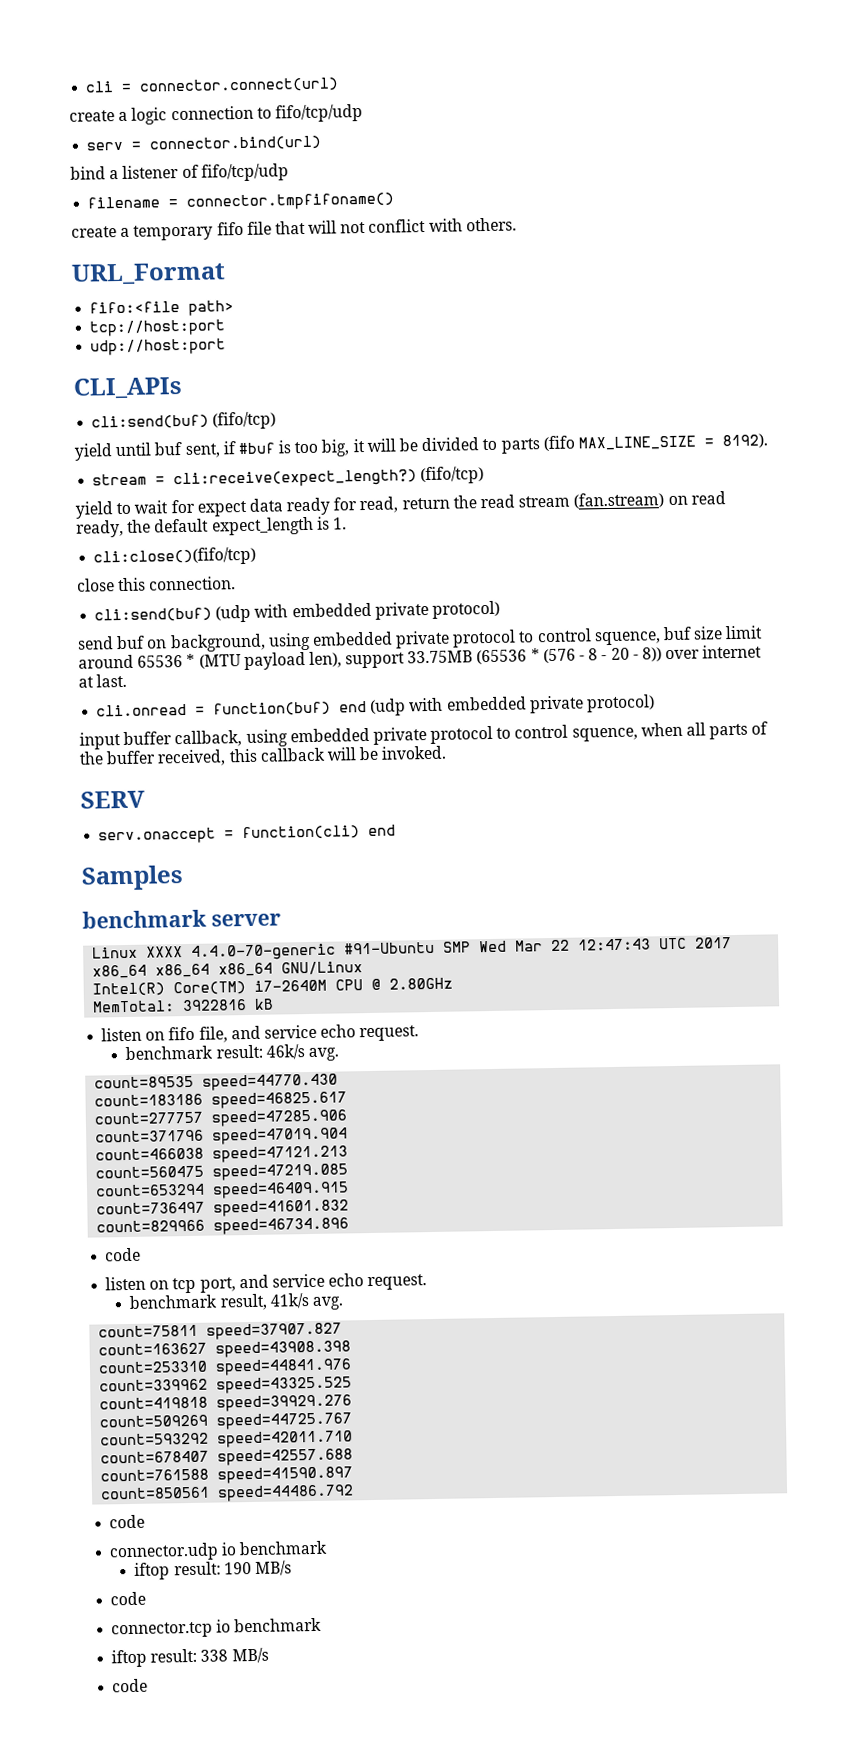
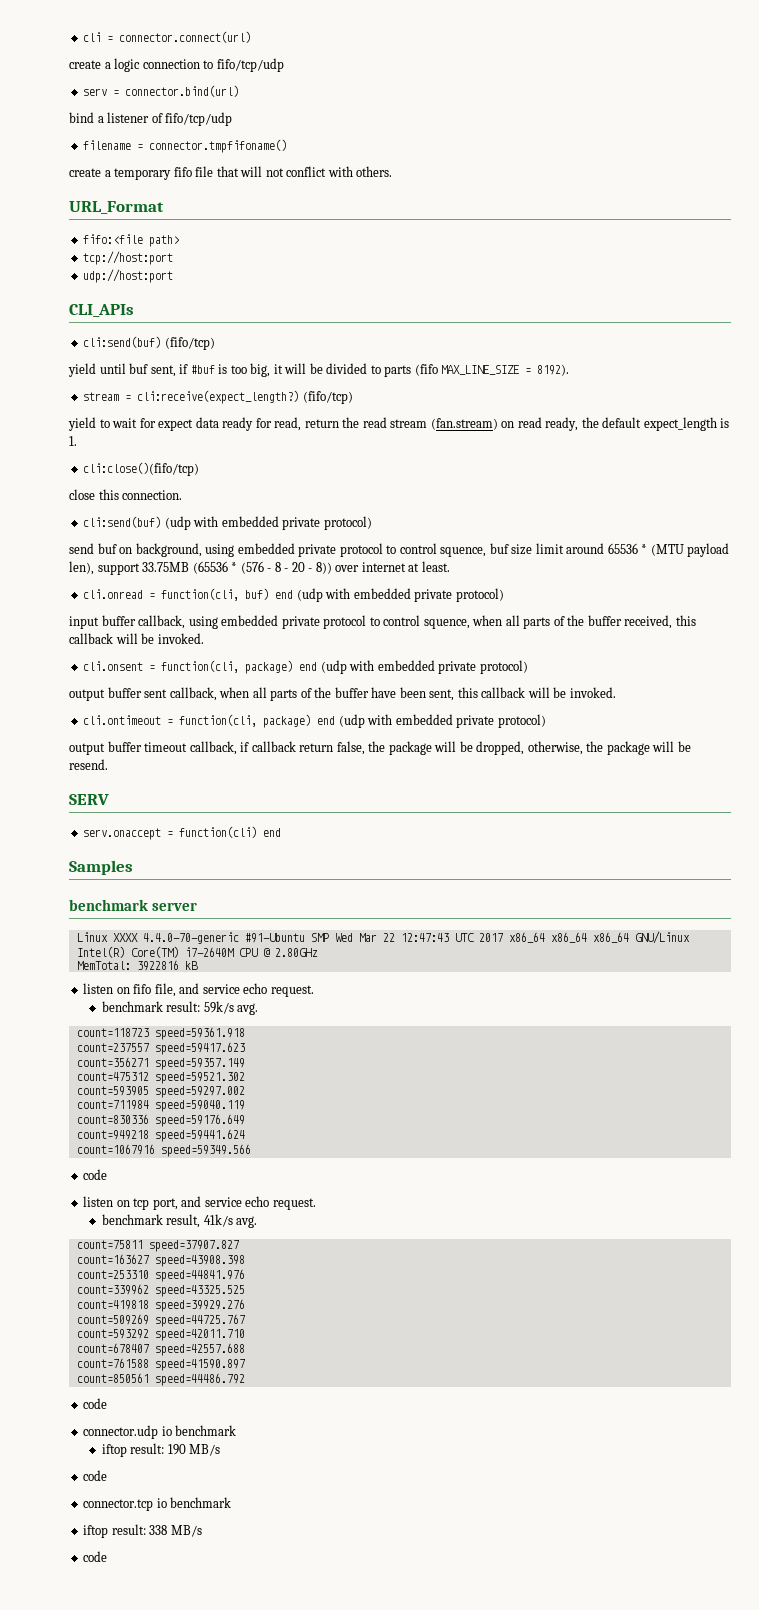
[96,673,128,688] last. -> [421,561,450,572] least.
[213,701,332,717] function(buf) -> [161,588,270,601] function(cli, buf)
(448, 752) none -> [83,660,528,674] [69,687,616,701] [83,714,546,728] [69,741,691,755] [69,759,108,770] // cli.onsent = function(cli, package) end (udp with embedded private protocol) // output buffer sent callback, when all parts of the buffer have been sent, this callback will be invoked. // cli.ontimeout = function(cli, package) end (udp with embedded private protocol) // output buffer timeout callback, if callback return false, the package will be dropped, otherwise, the package will be resend.
[265,1044,339,1062] [94,1073,339,1091] [94,1091,348,1109] [94,1109,348,1127] [95,1127,349,1145] [95,1145,349,1163] [95,1163,349,1181] [95,1181,350,1199] [96,1199,350,1217] [96,1217,350,1235] 46k/s avg. // count=89535 speed=44770.430 // count=183186 speed=46825.617 // count=277757 speed=47285.906 // count=371796 speed=47019.904 // count=466038 speed=47121.213 // count=560475 speed=47219.085 // count=653294 speed=46409.915 // count=736497 speed=41601.832 // count=829966 speed=46734.896 -> [203,1001,259,1015] [76,1027,245,1040] [76,1042,245,1055] [76,1057,245,1070] [76,1072,245,1084] [76,1086,245,1098] [76,1100,245,1112] [76,1114,245,1127] [76,1129,245,1142] [76,1144,251,1157] 59k/s avg. // count=118723 speed=59361.918 // count=237557 speed=59417.623 // count=356271 speed=59357.149 // count=475312 speed=59521.302 // count=593905 speed=59297.002 // count=711984 speed=59040.119 // count=830336 speed=59176.649 // count=949218 speed=59441.624 // count=1067916 speed=59349.566

